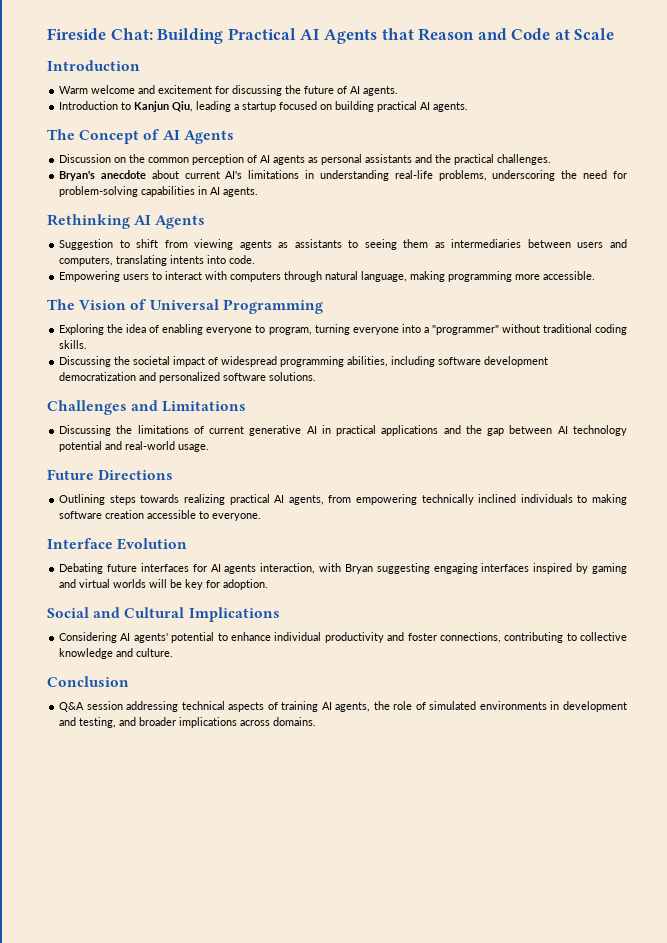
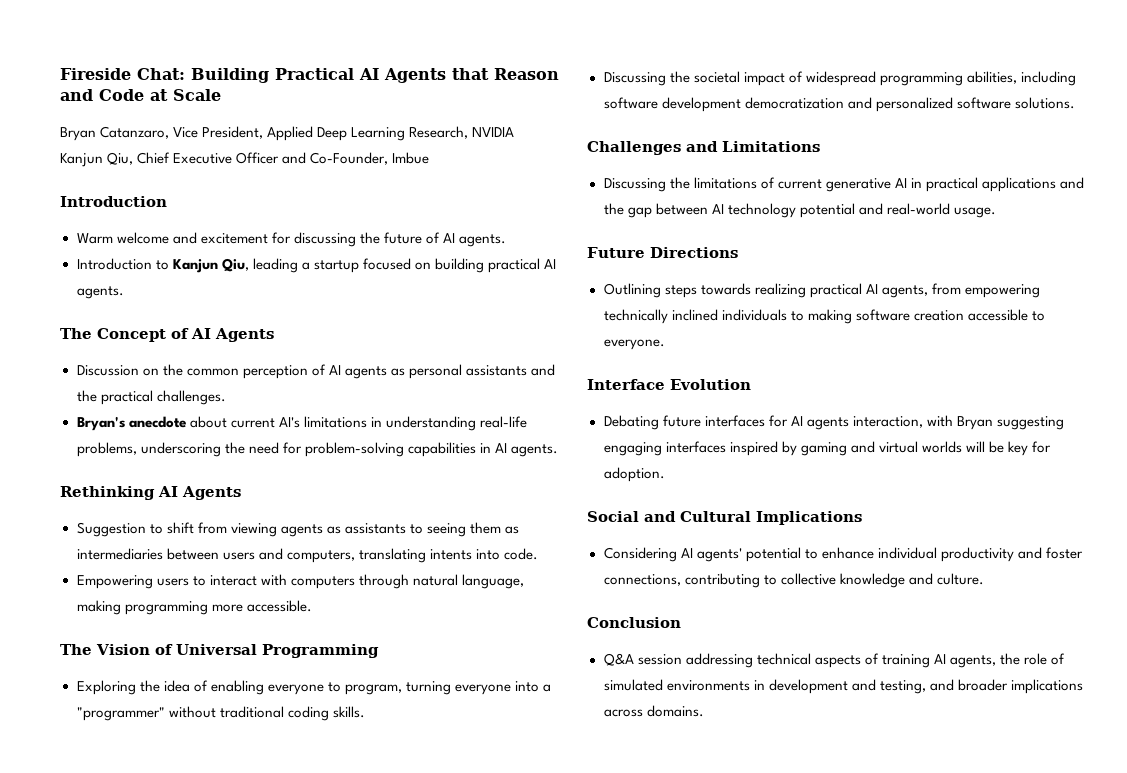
(615, 34) none -> [60,126,515,141] [60,152,430,167] // Bryan Catanzaro, Vice President, Applied Deep Learning Research, NVIDIA Kanjun Qiu, Chief Executive Officer and Co-Founder, Imbue

